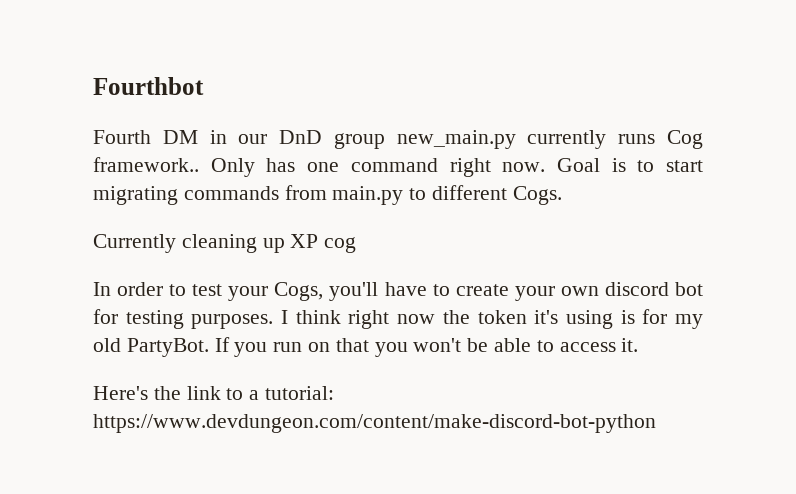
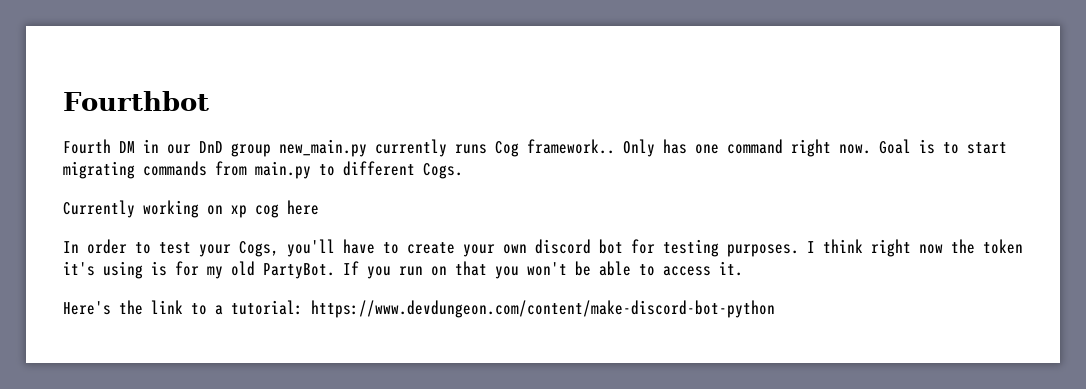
[181,234,319,253] cleaning up XP -> [143,200,247,218] working on xp
(357, 245) none -> [287,200,319,215] here

